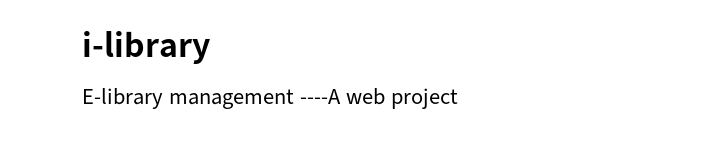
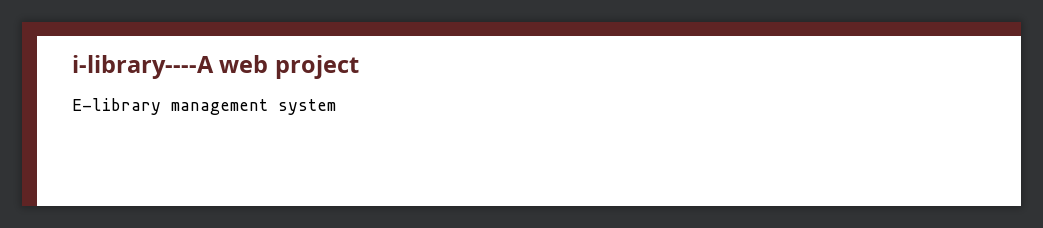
[82,31,210,64] i-library -> [72,55,359,79] i-library----A web project
[300,88,459,109] ----A web project -> [278,99,336,115] system

